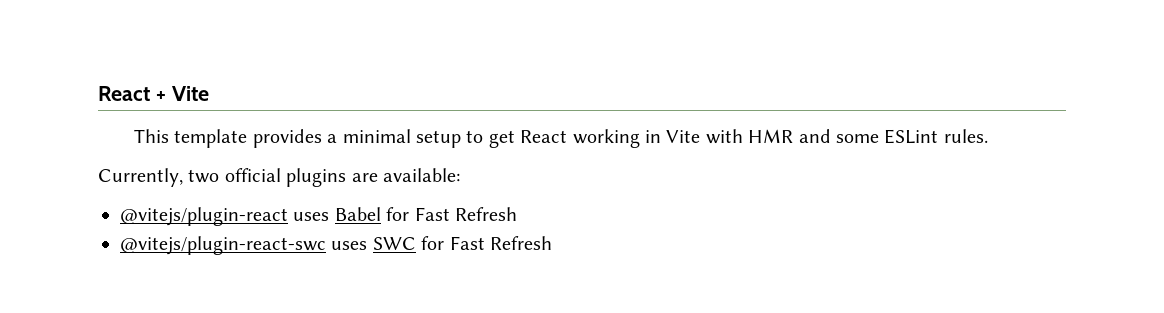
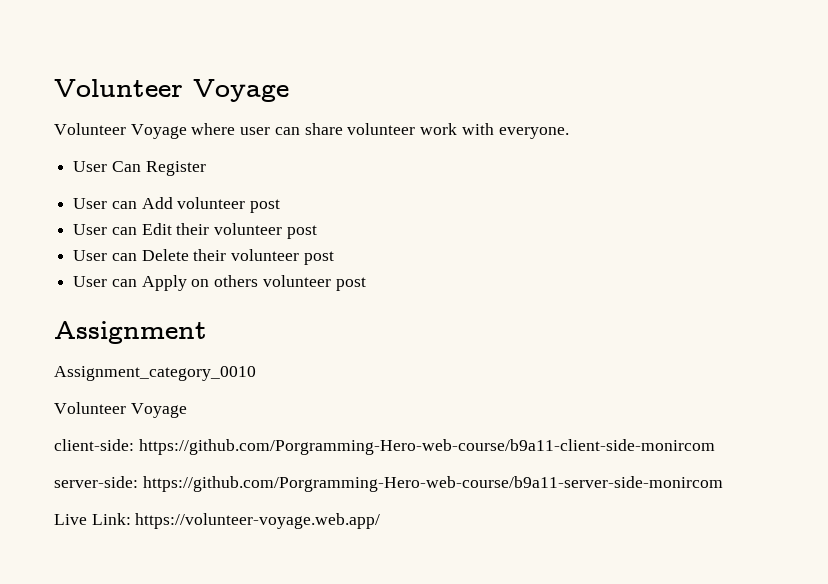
[98,86,209,101] [134,129,988,148] [98,168,460,187] [120,207,517,226] [120,236,552,255] React + Vite // This template provides a minimal setup to get React working in Vite with HMR and some ESLint rules. // Currently, two official plugins are available: // @vitejs/plugin-react uses Babel for Fast Refresh // @vitejs/plugin-react-swc uses SWC for Fast Refresh -> [54,79,289,102] [54,123,569,139] [73,161,206,176] [73,197,281,213] [73,223,317,239] [73,249,334,265] [73,275,366,291] [54,321,207,344] [54,366,256,381] [54,402,187,418] [54,439,715,455] [54,476,723,492] [54,513,381,529] Volunteer Voyage // Volunteer Voyage where user can share volunteer work with everyone. // User Can Register // User can Add volunteer post // User can Edit their volunteer post // User can Delete their volunteer post // User can Apply on others volunteer post // Assignment // Assignment_category_0010 // Volunteer Voyage // client-side: https://github.com/Porgramming-Hero-web-course/b9a11-client-side-monircom // server-side: https://github.com/Porgramming-Hero-web-course/b9a11-server-side-monircom // Live Link: https://volunteer-voyage.web.app/

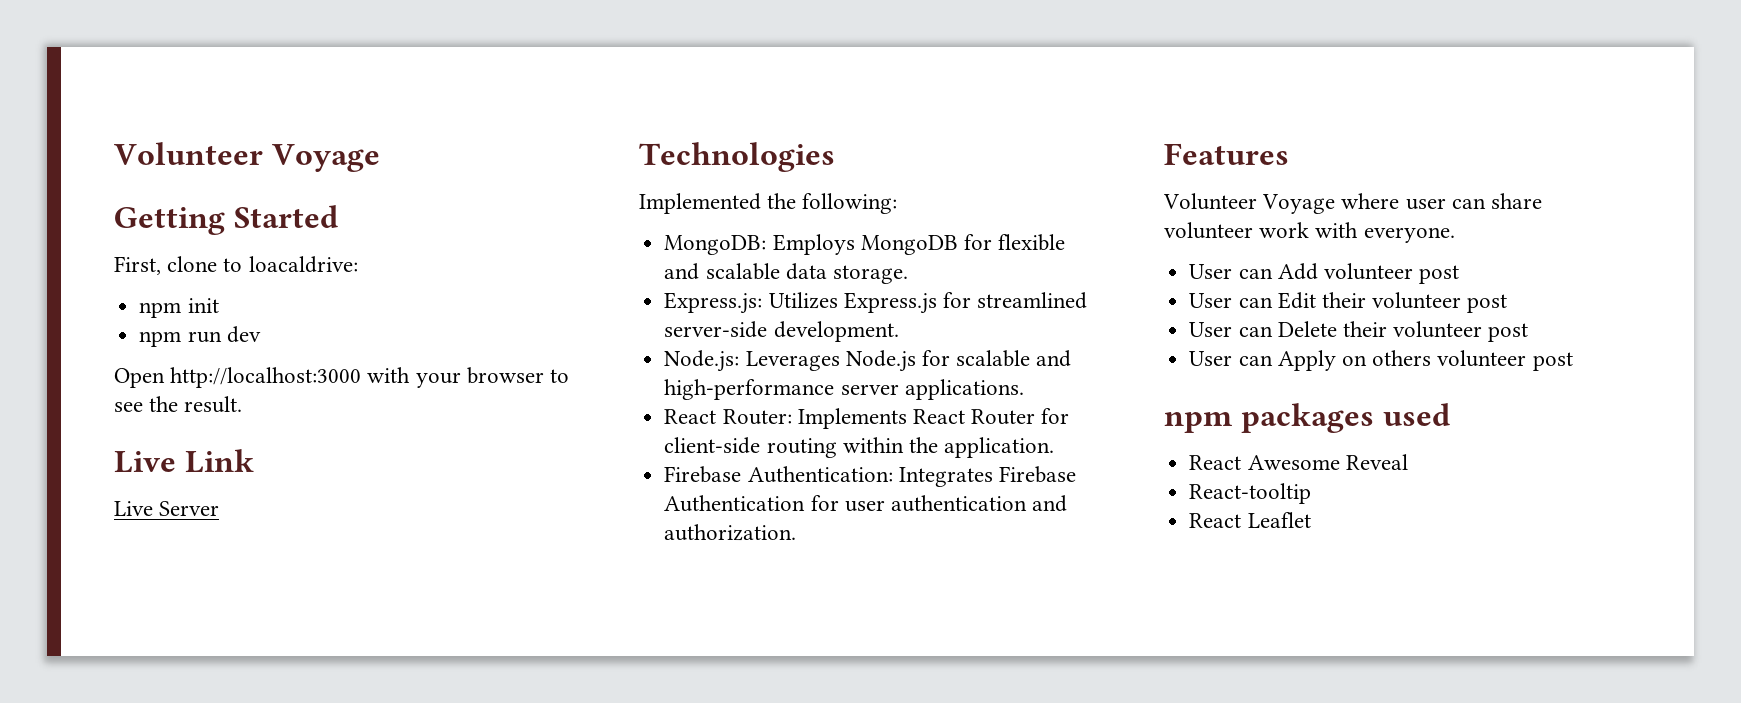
[54,79,289,102] Volunteer Voyage -> [114,142,380,172] [114,205,338,235] [114,256,358,275] [139,298,219,318] [139,326,261,347] [114,367,570,388] [114,396,243,413] [114,449,254,473] [114,501,220,516] [639,142,835,172] [639,193,898,214] [664,234,1066,255] [664,263,908,284] [664,292,1088,314] [664,321,899,342] [664,350,1072,372] [664,379,1024,400] [664,408,1070,429] [664,437,1055,458] [664,466,1076,487] [664,495,1068,512] [664,524,797,541] [1164,143,1289,165] Volunteer Voyage // Getting Started // First, clone to loacaldrive: // npm init // npm run dev // Open http://localhost:3000 with your browser to see the result. // Live Link // Live Server // Technologies // Implemented the following: // MongoDB: Employs MongoDB for flexible and scalable data storage. // Express.js: Utilizes Express.js for streamlined server-side development. // Node.js: Leverages Node.js for scalable and high-performance server applications. // React Router: Implements React Router for client-side routing within the application. // Firebase Authentication: Integrates Firebase Authentication for user authentication and authorization. // Features
[73,161,206,176] // User Can Register -> (1455, 235) none
[54,321,207,344] [54,366,256,381] [54,402,187,418] [54,439,715,455] [54,476,723,492] [54,513,381,529] Assignment // Assignment_category_0010 // Volunteer Voyage // client-side: https://github.com/Porgramming-Hero-web-course/b9a11-client-side-monircom // server-side: https://github.com/Porgramming-Hero-web-course/b9a11-server-side-monircom // Live Link: https://volunteer-voyage.web.app/ -> [1164,403,1450,433] [1189,454,1408,470] [1189,483,1312,504] [1189,512,1311,528] npm packages used // React Awesome Reveal // React-tooltip // React Leaflet

